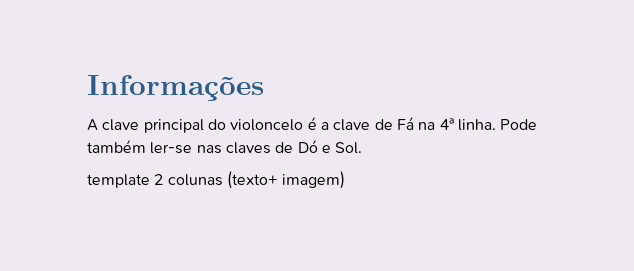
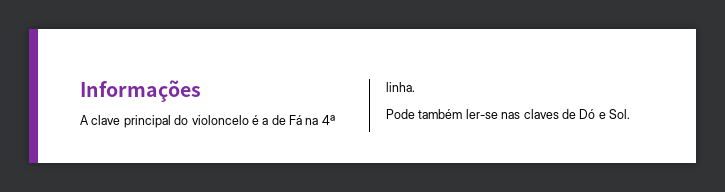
[333,119,371,131] clave -> (269, 121) none
(496, 125) none -> (415, 87) //
[87,171,346,189] // template 2 colunas (texto+ imagem) -> (630, 114) none

